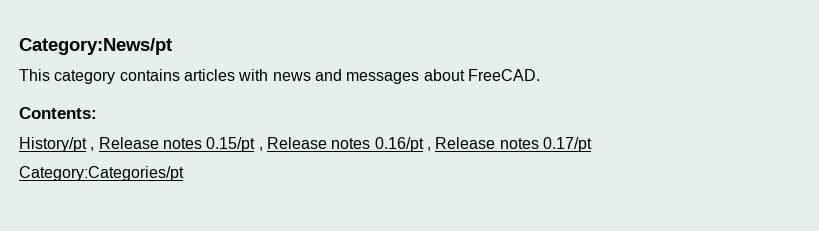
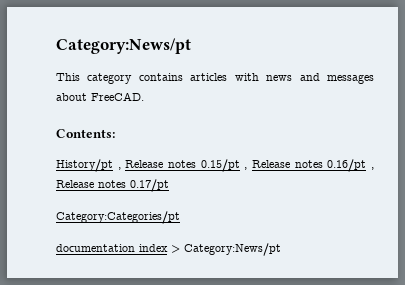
(184, 173) none -> [56,243,281,256] // documentation index > Category:News/pt

